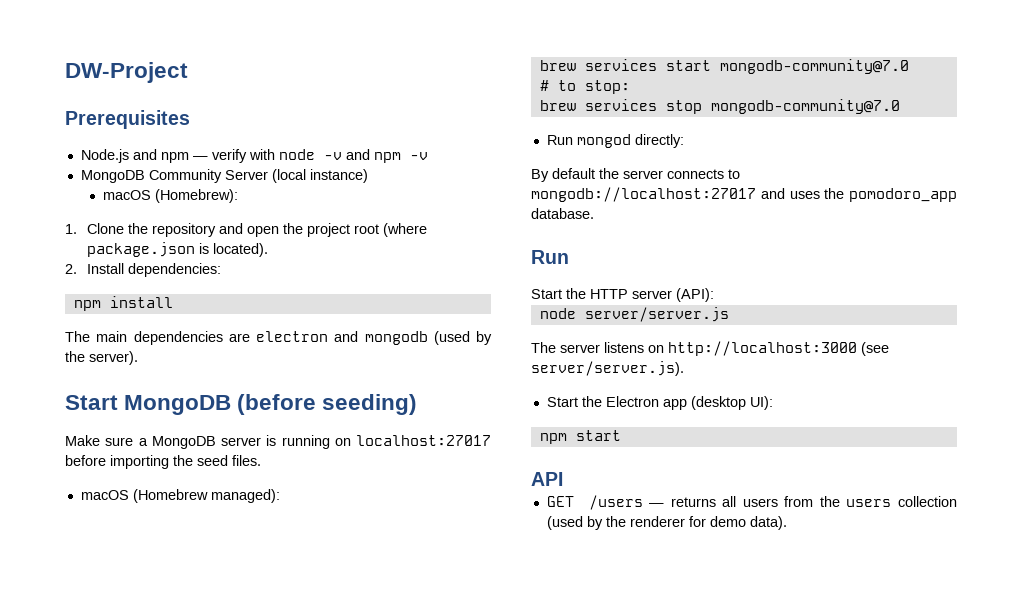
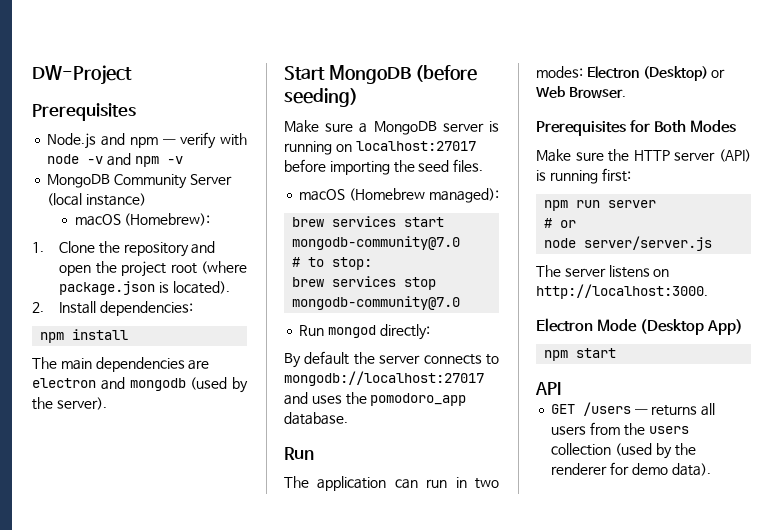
[531,288,714,302] Start the HTTP server (API): -> [284,476,499,491] [536,66,726,81] [536,86,626,98] [536,120,737,136] [536,149,751,162] [536,168,631,184] [544,200,657,211] [544,218,577,228] The application can run in two modes: Electron (Desktop) or Web Browser. // Prerequisites for Both Modes // Make sure the HTTP server (API) is running first: // npm run server // # or
[668,341,889,356] [531,361,684,376] [546,396,773,410] http://localhost:3000 (see server/server.js). // Start the Electron app (desktop UI): -> [536,284,708,299] [536,318,744,335] http://localhost:3000. // Electron Mode (Desktop App)

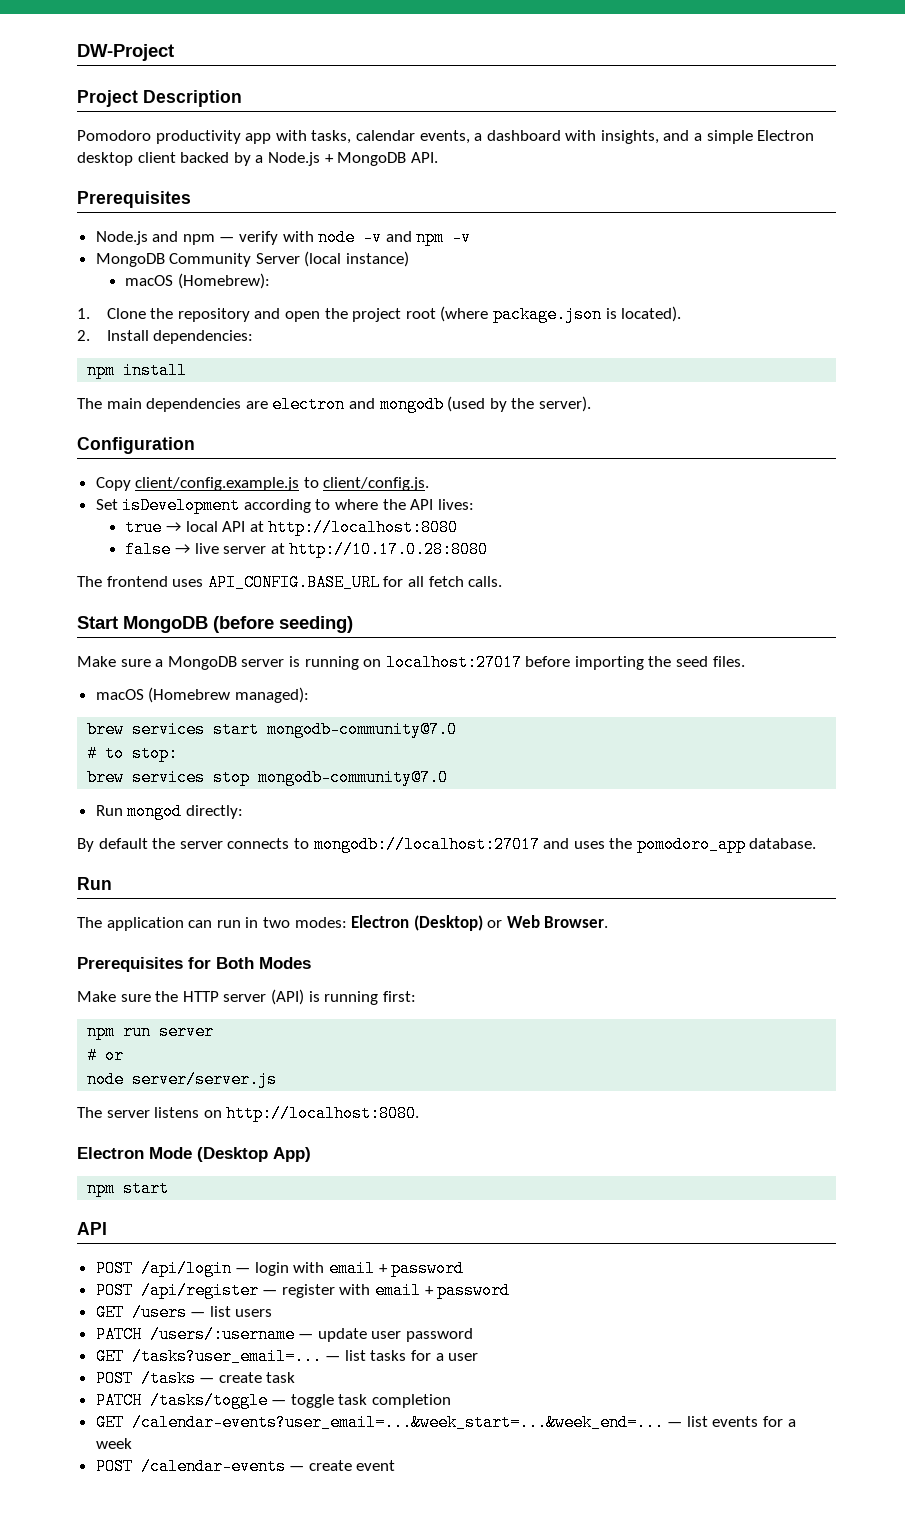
(132, 75) none -> [77,90,242,107] [77,130,815,144] [77,152,438,166] // Project Description // Pomodoro productivity app with tasks, calendar events, a dashboard with insights, and a simple Electron desktop client backed by a Node.js + MongoDB API.
(107, 403) none -> [77,437,195,454] [95,477,430,491] [95,497,474,514] [125,519,459,536] [125,541,489,558] [77,574,503,591] // Configuration // Copy client/config.example.js to client/config.js. // Set isDevelopment according to where the API lives: // true → local API at http://localhost:8080 // false → live server at http://10.17.0.28:8080 // The frontend uses API_CONFIG.BASE_URL for all fetch calls.
[536,284,708,299] http://localhost:3000. -> [226,1105,420,1122] http://localhost:8080.
(561, 388) none -> [95,1260,465,1277] [95,1282,511,1299] // POST /api/login — login with email + password // POST /api/register — register with email + password
[650,403,715,416] [551,422,689,436] [551,443,696,459] [551,462,711,476] returns all users from the users collection (used by the renderer for demo data). -> [209,1306,273,1317] [95,1326,474,1343] [95,1348,479,1365] [95,1370,296,1387] [95,1392,452,1409] [95,1414,796,1431] [95,1438,132,1449] [95,1458,396,1475] list users // PATCH /users/:username — update user password // GET /tasks?user_email=... — list tasks for a user // POST /tasks — create task // PATCH /tasks/toggle — toggle task completion // GET /calendar-events?user_email=...&week_start=...&week_end=... — list events for a week // POST /calendar-events — create event

